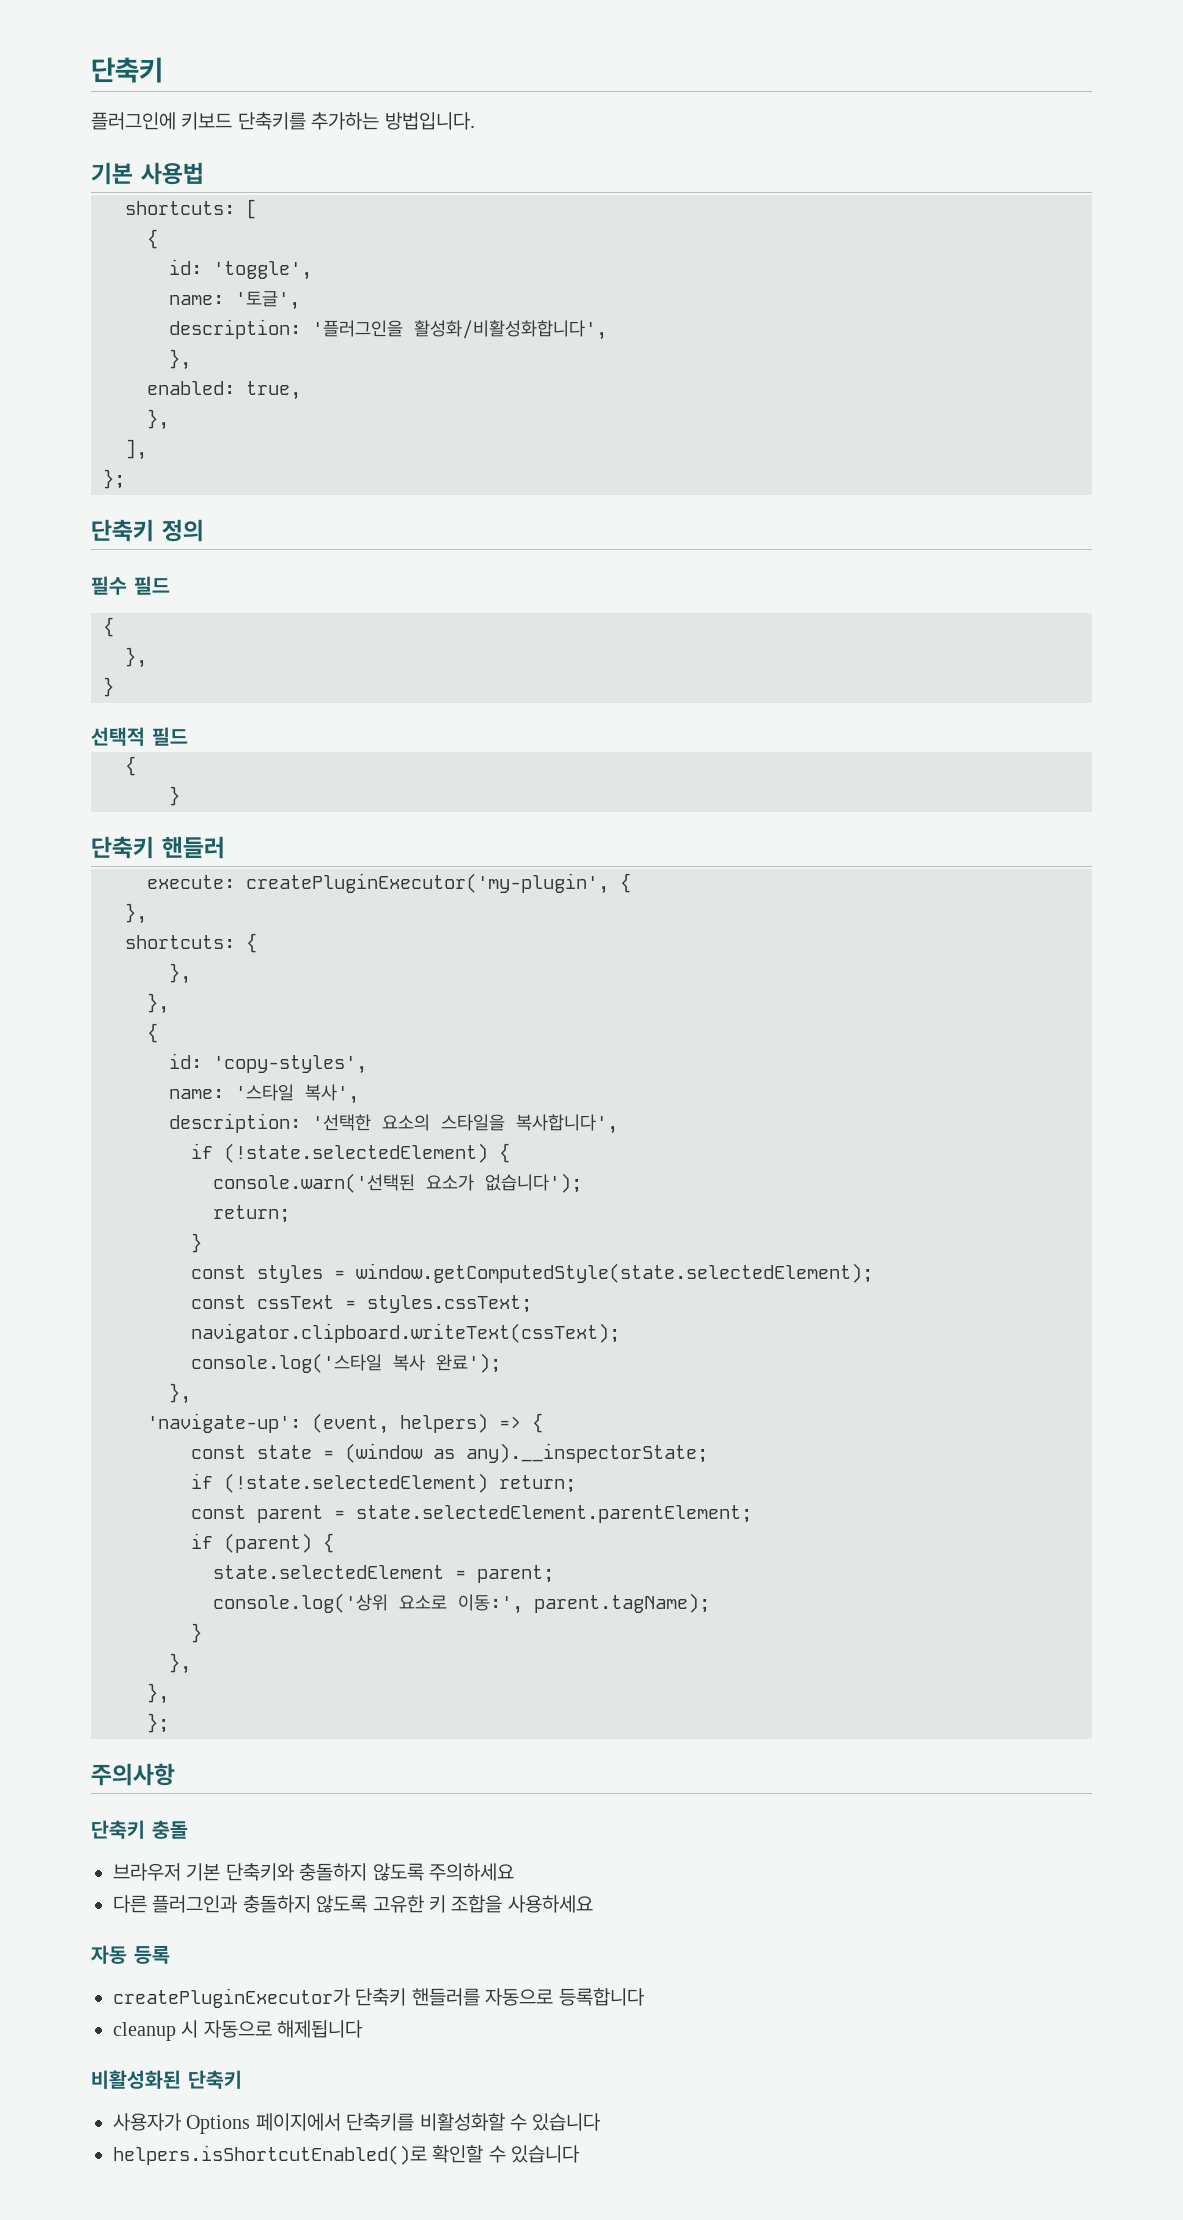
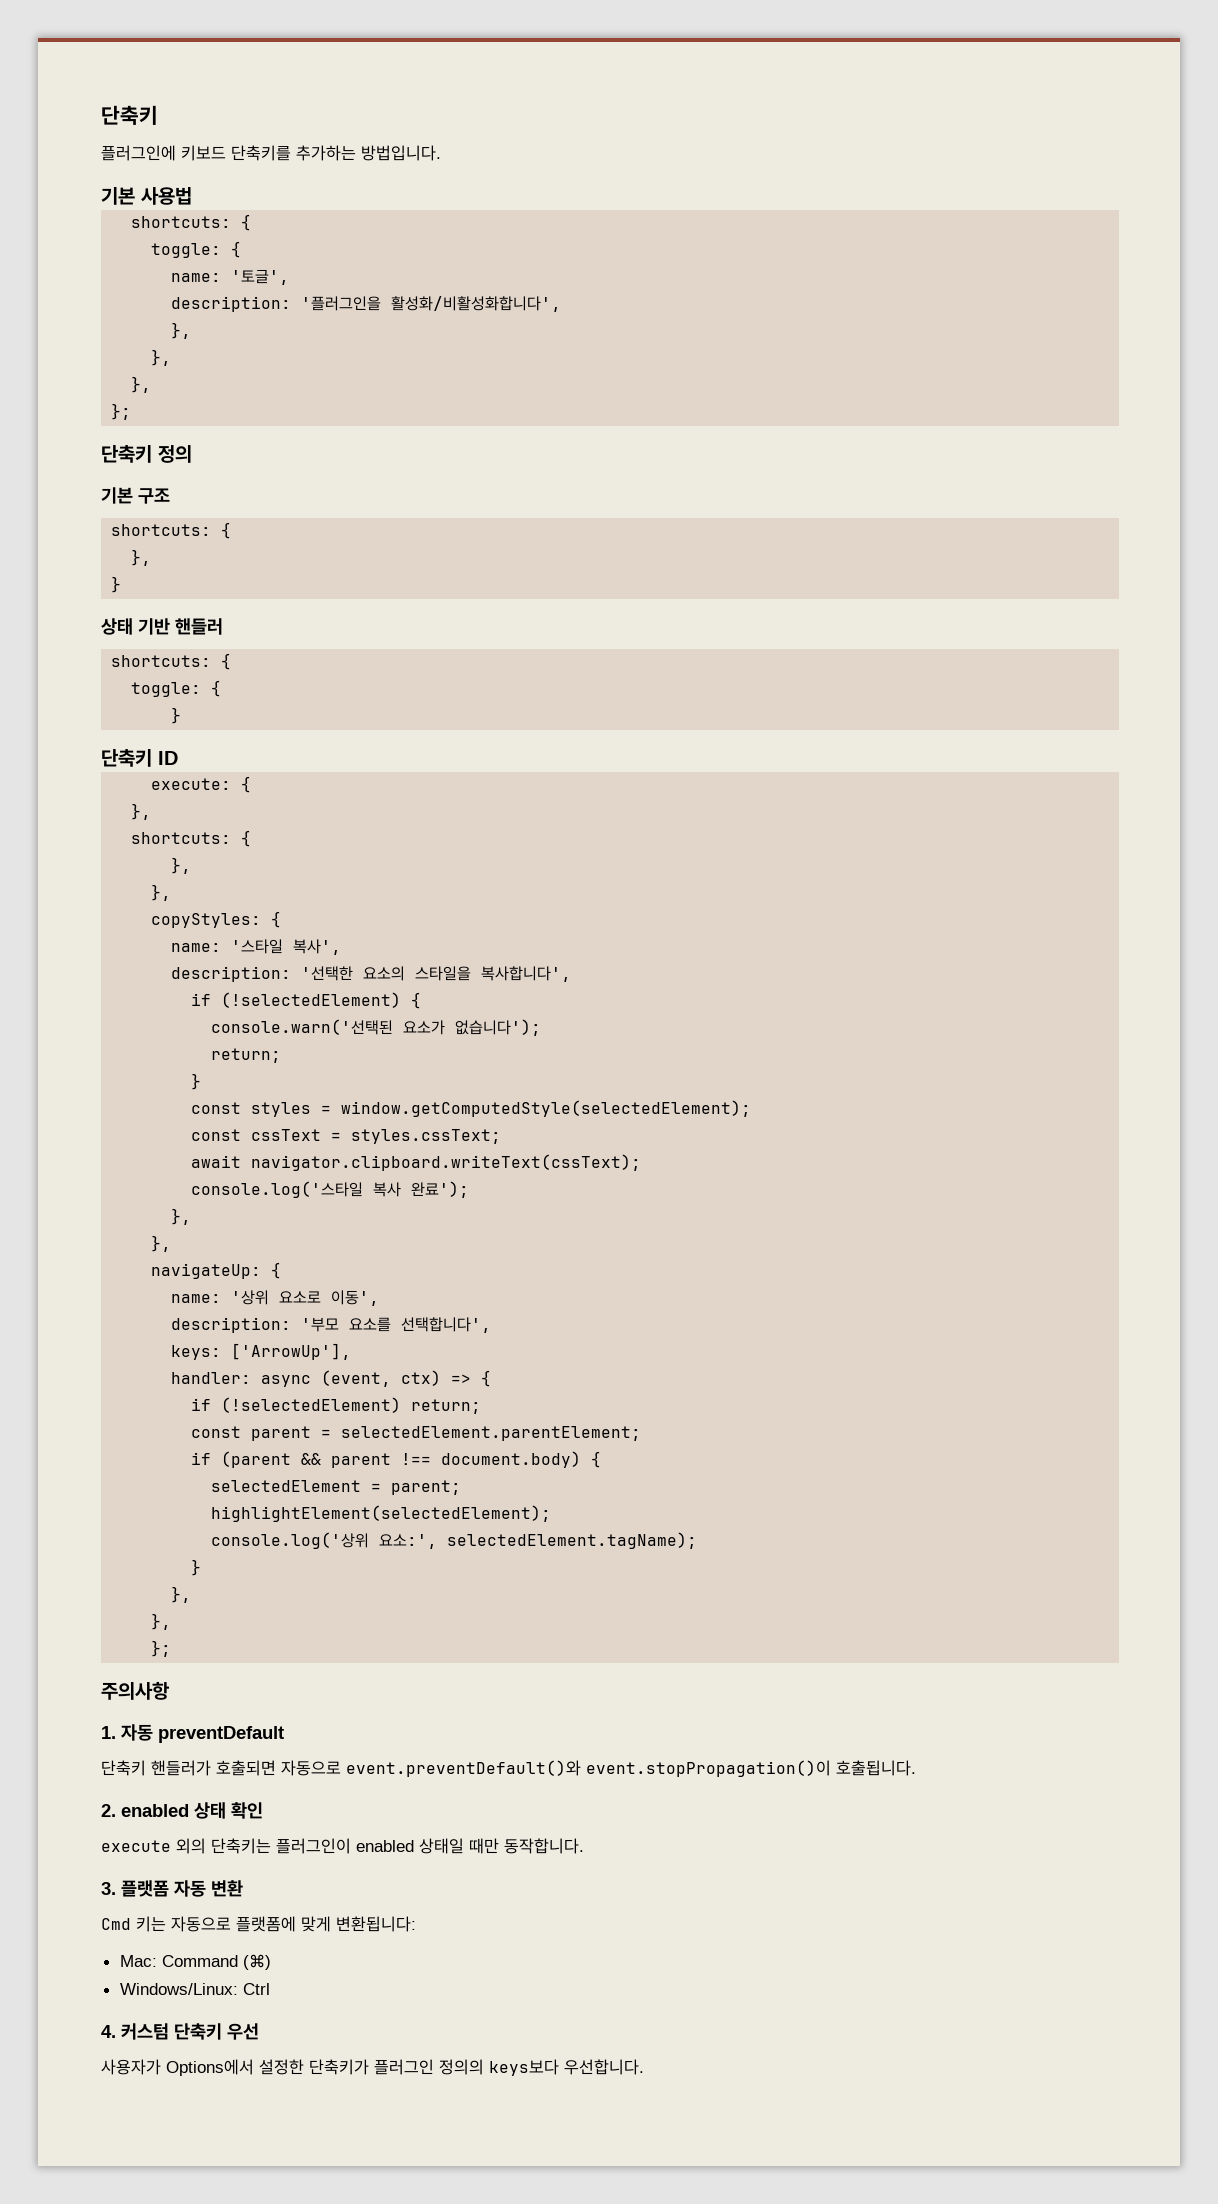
[246,199,257,219] [147,229,158,249] [169,259,312,280] [ // { // id: 'toggle', -> [241,214,252,231] [151,241,242,258] { // toggle: {
[147,381,301,400] [147,409,169,430] [125,439,147,460] enabled: true, // }, // ], -> [151,349,172,366] [131,376,152,393] }, // },
[91,576,170,595] 필수 필드 // -> [101,487,170,504] [111,524,212,536] 기본 구조 // shortcuts:
[91,727,188,746] 선택적 필드 // -> [101,618,223,635] [111,653,232,670] [131,682,202,697] 상태 기반 핸들러 // shortcuts: { // toggle:
[162,836,225,859] 핸들러 -> [158,751,178,765] ID
[246,873,609,894] createPluginExecutor('my-plugin', -> (232, 784) none
[147,1023,158,1043] [169,1053,367,1074] { // id: 'copy-styles', -> [151,911,282,928] copyStyles: {
[224,1143,488,1163] (!state.selectedElement) -> [221,992,402,1008] (!selectedElement)
[356,1263,873,1283] window.getComputedStyle(state.selectedElement); -> [341,1100,752,1117] window.getComputedStyle(selectedElement);
(532, 1304) none -> [191,1155,242,1168] await
[147,1413,543,1434] [191,1443,708,1463] [191,1473,488,1493] 'navigate-up': (event, helpers) => { // const state = (window as any).__inspectorState; // if (!state.selectedElement) -> [151,1235,172,1252] [151,1262,282,1279] [171,1290,380,1306] [171,1317,492,1333] [171,1343,352,1360] [171,1370,492,1387] [191,1397,402,1413] }, // navigateUp: { // name: '상위 요소로 이동', // description: '부모 요소를 선택합니다', // keys: ['ArrowUp'], // handler: async (event, ctx) => { // if (!selectedElement)
[356,1505,752,1523] [191,1533,334,1553] [213,1565,444,1579] state.selectedElement.parentElement; // if (parent) { // state.selectedElement -> [341,1426,642,1441] [191,1451,602,1468] [211,1480,362,1492] selectedElement.parentElement; // if (parent && parent !== document.body) { // selectedElement
(554, 1574) none -> [211,1505,552,1522] // highlightElement(selectedElement);
[399,1593,710,1614] 요소로 이동:', parent.tagName); -> [379,1532,698,1549] 요소:', selectedElement.tagName);
[91,1820,188,1839] [113,1863,514,1881] [113,1895,593,1913] [91,1945,170,1964] [113,1988,645,2008] [113,2020,364,2041] [91,2070,242,2089] [113,2113,602,2134] [113,2145,581,2165] 단축키 충돌 // 브라우저 기본 단축키와 충돌하지 않도록 주의하세요 // 다른 플러그인과 충돌하지 않도록 고유한 키 조합을 사용하세요 // 자동 등록 // createPluginExecutor가 단축키 핸들러를 자동으로 등록합니다 // cleanup 시 자동으로 해제됩니다 // 비활성화된 단축키 // 사용자가 Options 페이지에서 단축키를 비활성화할 수 있습니다 // helpers.isShortcutEnabled()로 확인할 수 있습니다 -> [101,1724,284,1743] [101,1760,916,1777] [101,1802,263,1819] [101,1838,584,1854] [101,1880,243,1897] [101,1916,416,1932] [119,1954,271,1970] [119,1983,270,1995] [101,2023,259,2040] [101,2059,644,2076] 1. 자동 preventDefault // 단축키 핸들러가 호출되면 자동으로 event.preventDefault()와 event.stopPropagation()이 호출됩니다. // 2. enabled 상태 확인 // execute 외의 단축키는 플러그인이 enabled 상태일 때만 동작합니다. // 3. 플랫폼 자동 변환 // Cmd 키는 자동으로 플랫폼에 맞게 변환됩니다: // Mac: Command (⌘) // Windows/Linux: Ctrl // 4. 커스텀 단축키 우선 // 사용자가 Options에서 설정한 단축키가 플러그인 정의의 keys보다 우선합니다.

